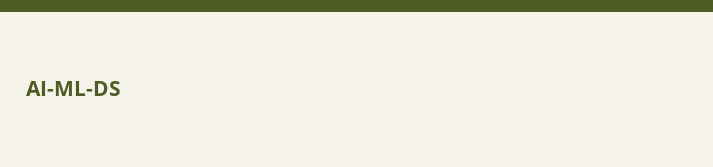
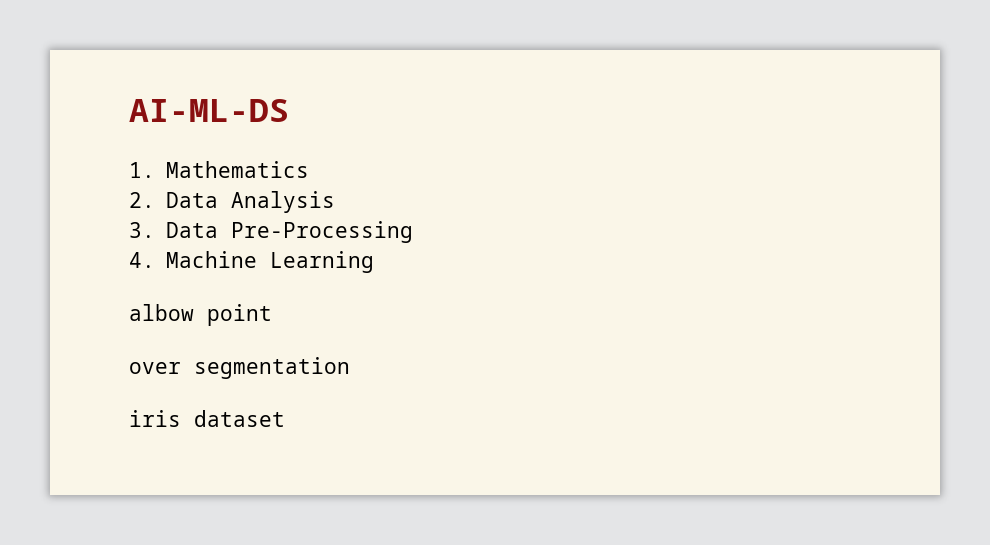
(121, 88) none -> [129,161,309,178] [129,191,335,213] [129,221,413,243] [129,251,374,273] [129,304,272,326] [129,357,350,379] [129,410,285,427] // 1. Mathematics // 2. Data Analysis // 3. Data Pre-Processing // 4. Machine Learning // albow point // over segmentation // iris dataset

